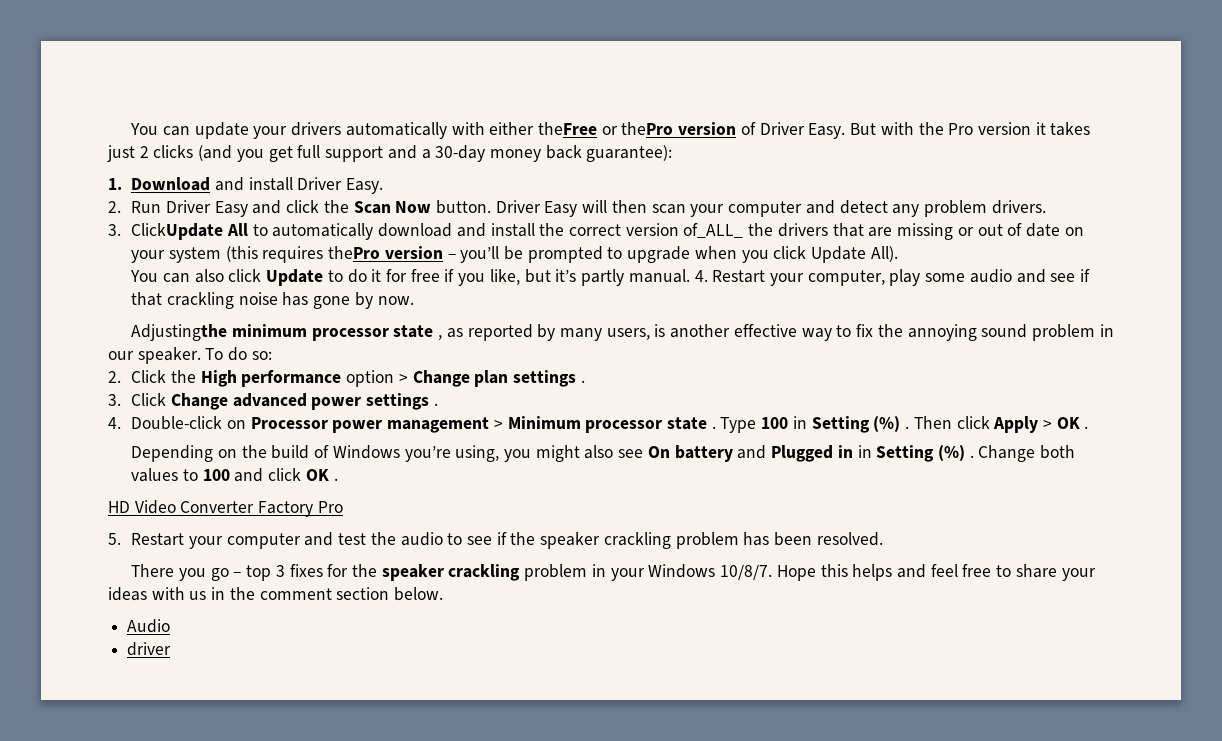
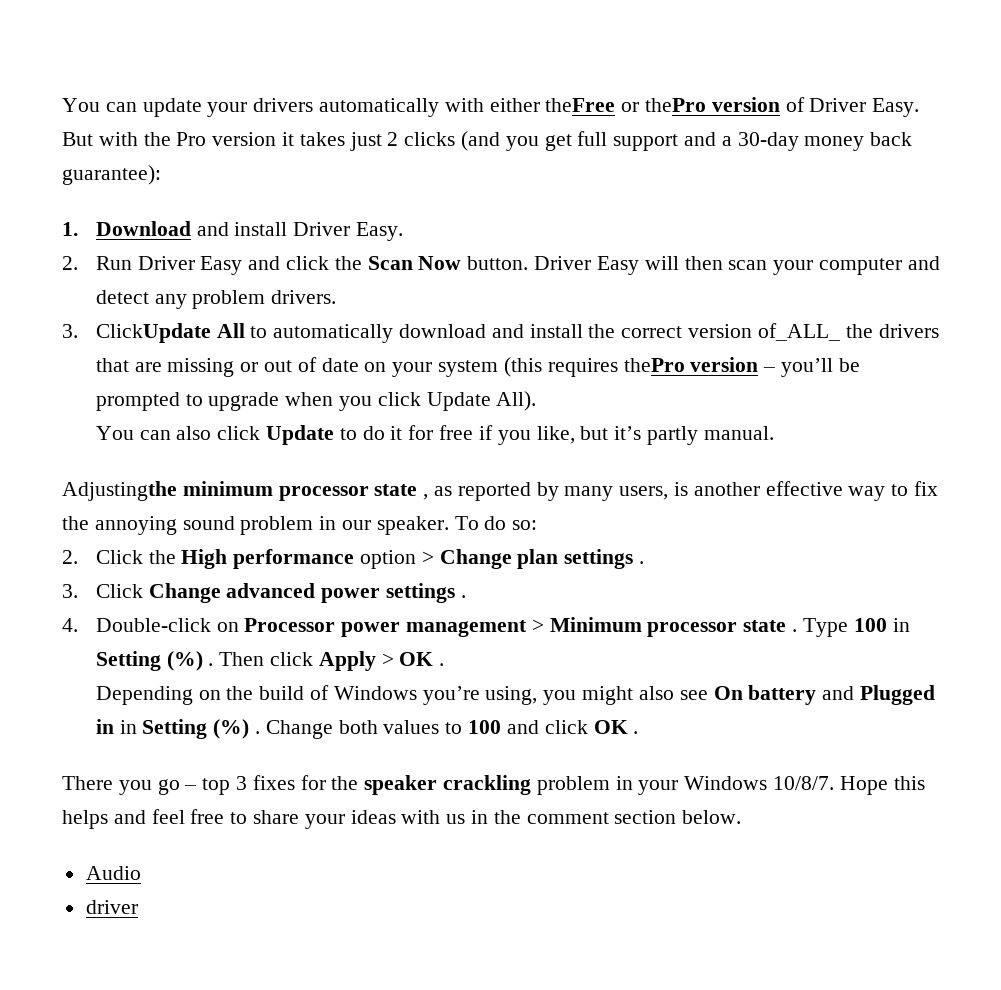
[694,269,1091,286] [131,292,414,309] 4. Restart your computer, play some audio and see if that crackling noise has gone by now. -> (774, 433) none
[108,500,343,517] [108,532,883,549] // HD Video Converter Factory Pro // 5. Restart your computer and test the audio to see if the speaker crackling problem has been resolved. -> (639, 732) none

